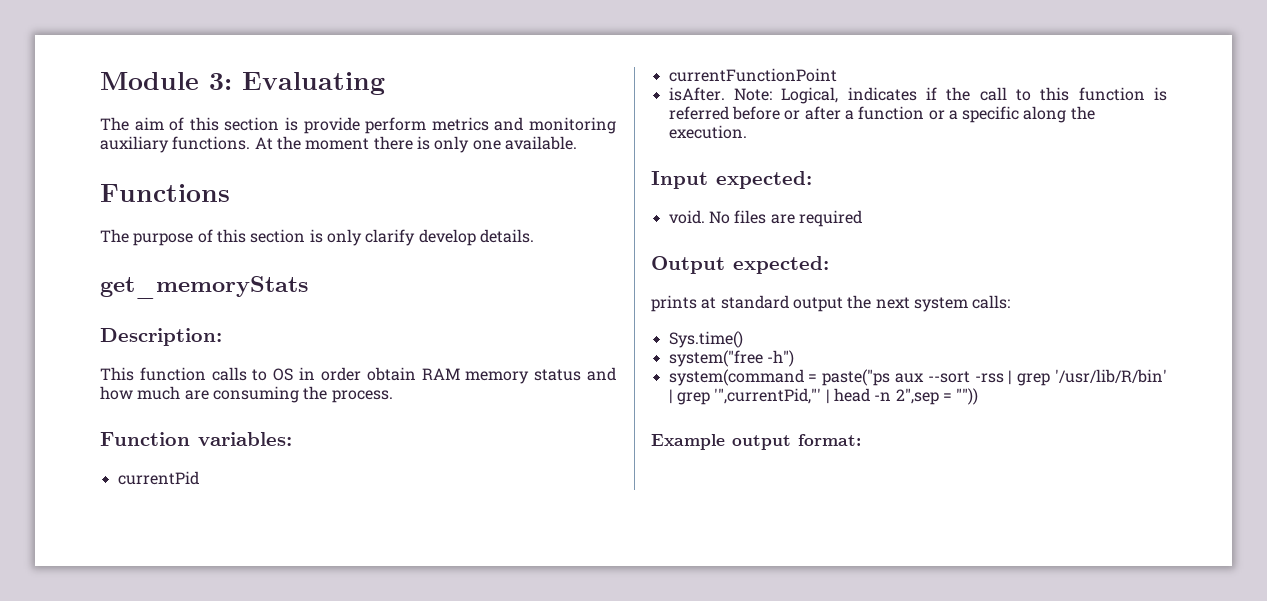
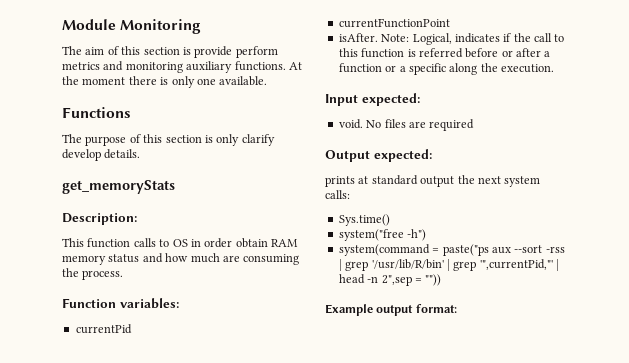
[209,72,385,95] 3: Evaluating -> [120,19,202,34] Monitoring

